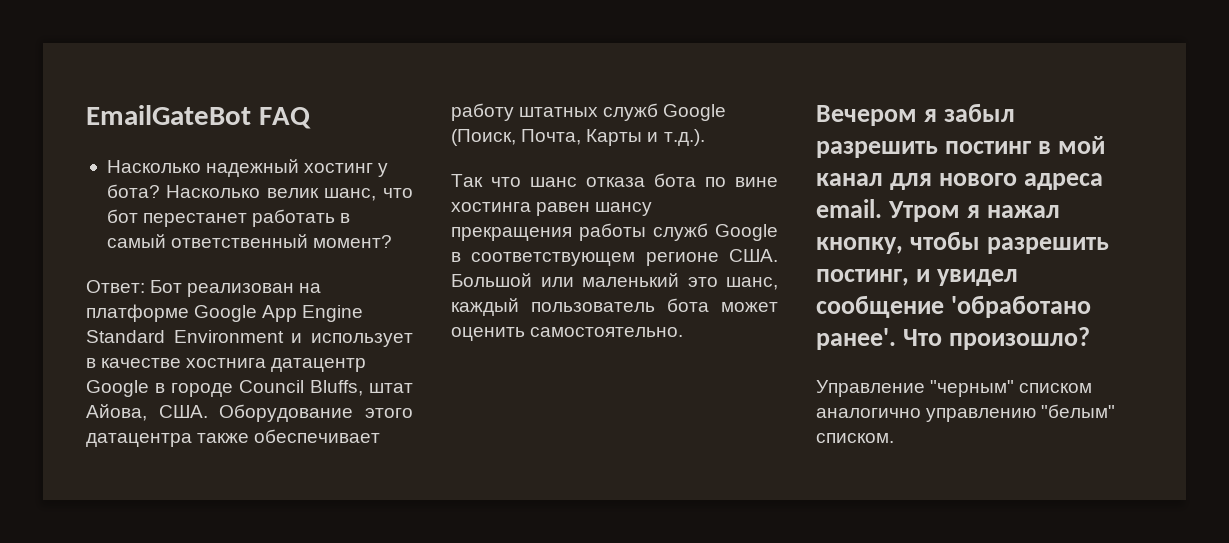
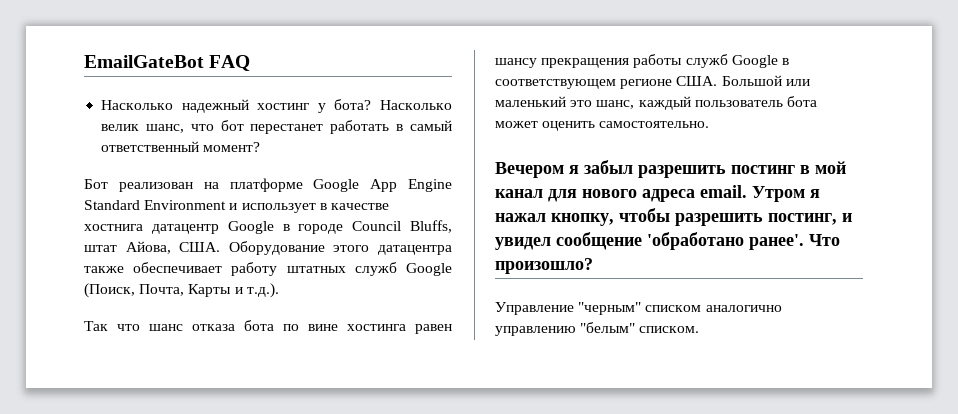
[86,280,145,293] Ответ: -> (261, 147) none

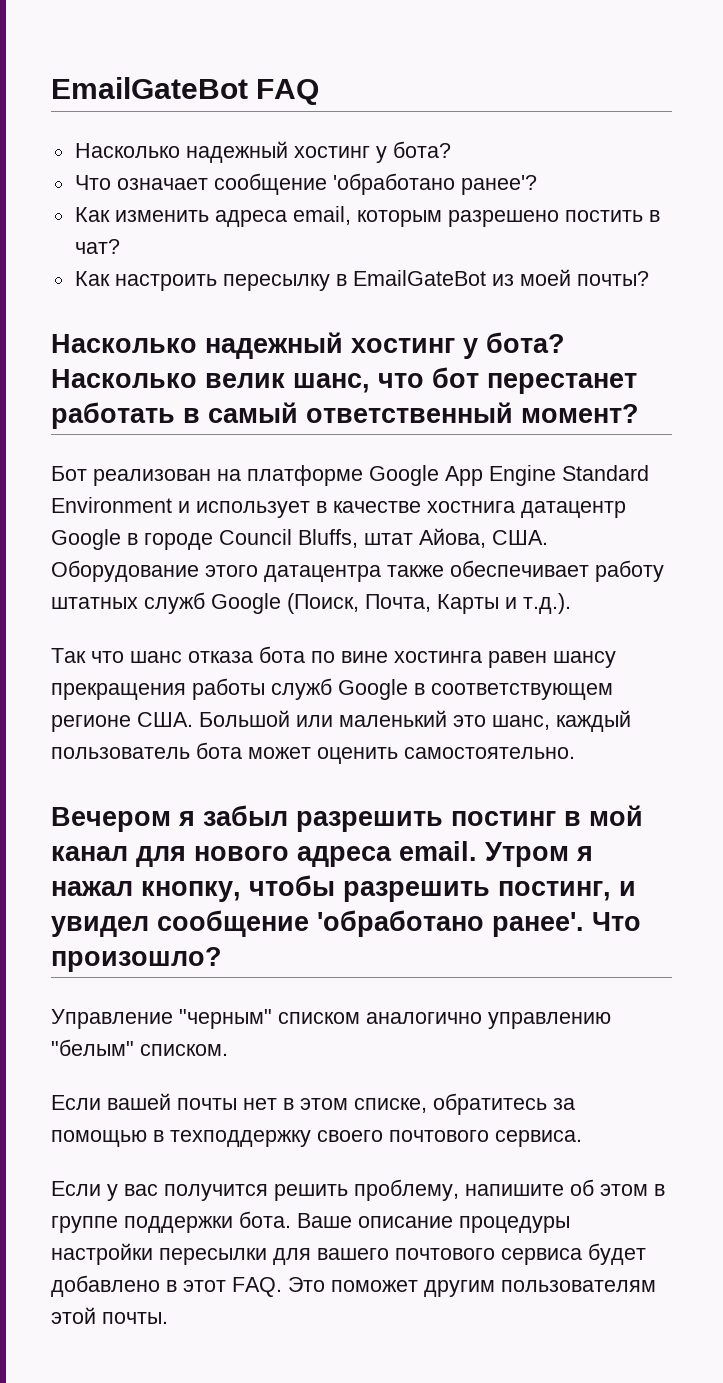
(372, 104) none -> [74,173,537,195] [74,206,660,227] [74,239,120,254] [74,269,649,291] [51,332,565,359] // Что означает сообщение 'обработано ранее'? // Как изменить адреса email, которым разрешено постить в чат? // Как настроить пересылку в EmailGateBot из моей почты? // Насколько надежный хостинг у бота?
(700, 329) none -> [51,1093,575,1115] [51,1130,582,1147] [51,1179,665,1201] [51,1211,570,1233] [51,1243,646,1265] [51,1275,656,1297] [51,1307,168,1324] // Если вашей почты нет в этом списке, обратитесь за помощью в техподдержку своего почтового сервиса. // Если у вас получится решить проблему, напишите об этом в группе поддержки бота. Ваше описание процедуры настройки пересылки для вашего почтового сервиса будет добавлено в этот FAQ. Это поможет другим пользователям этой почты.

